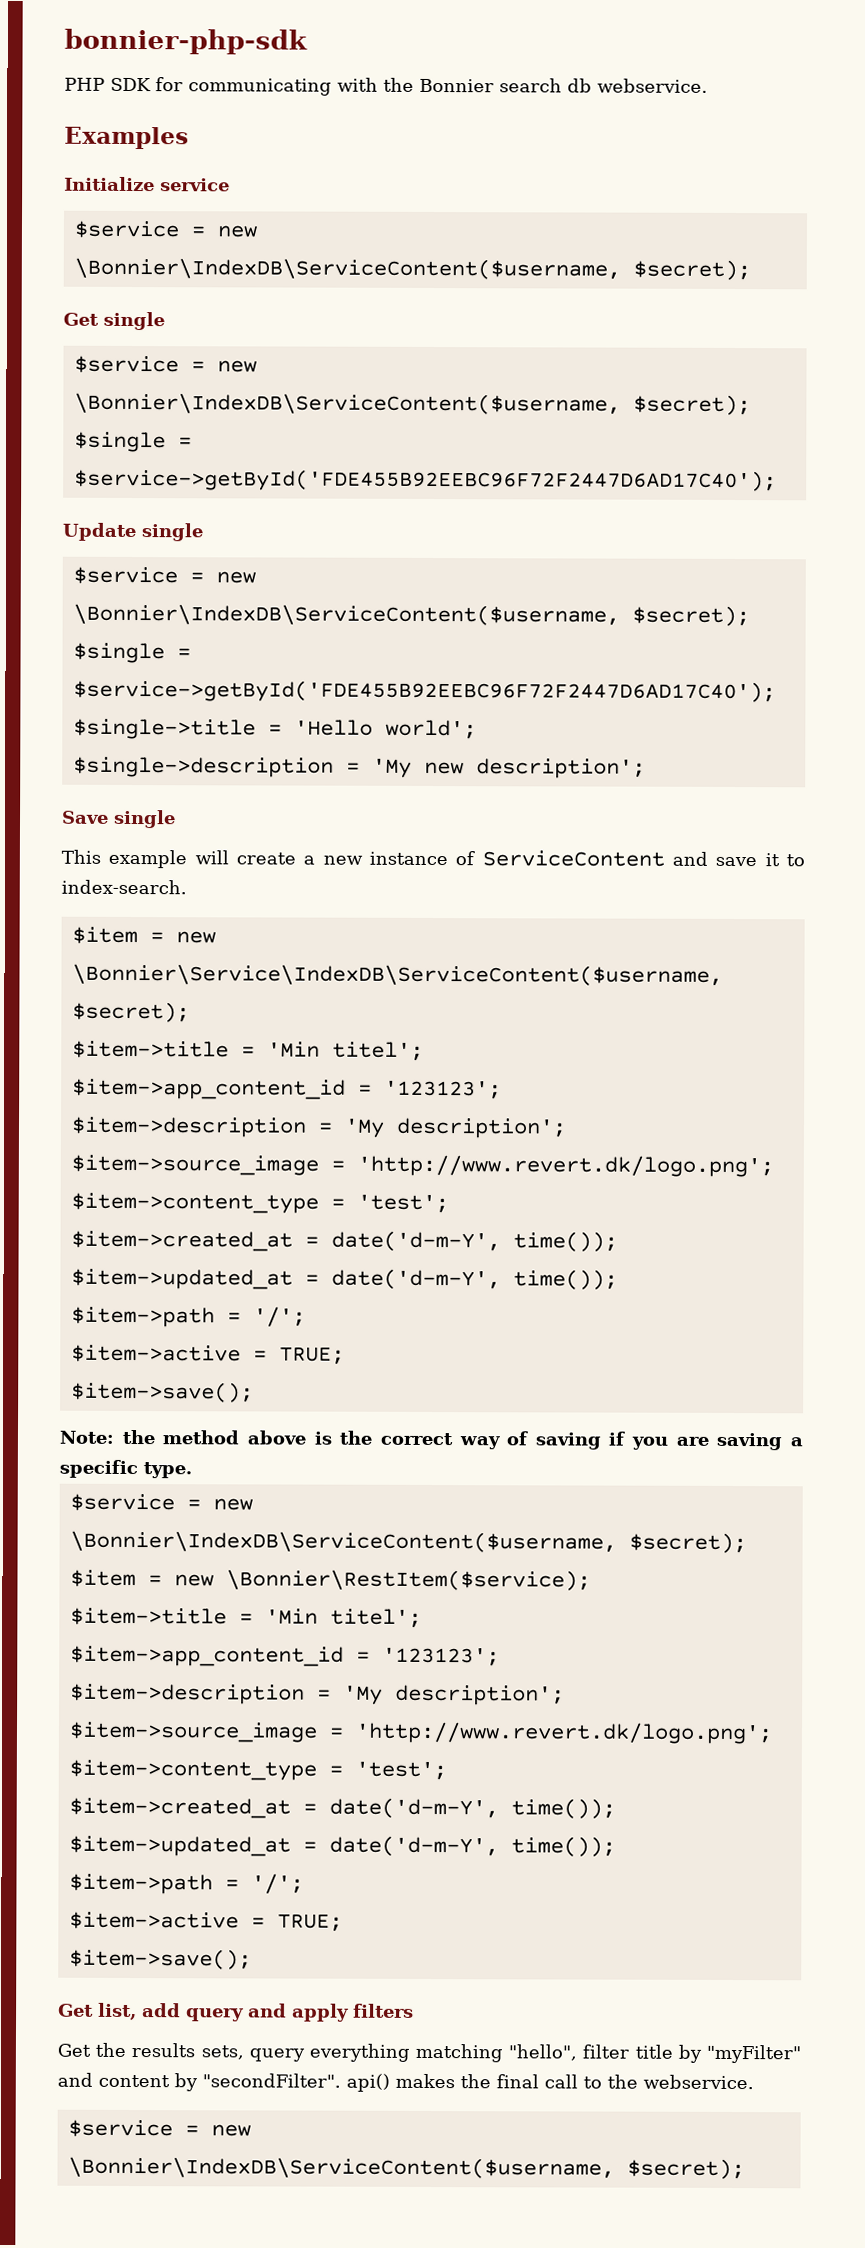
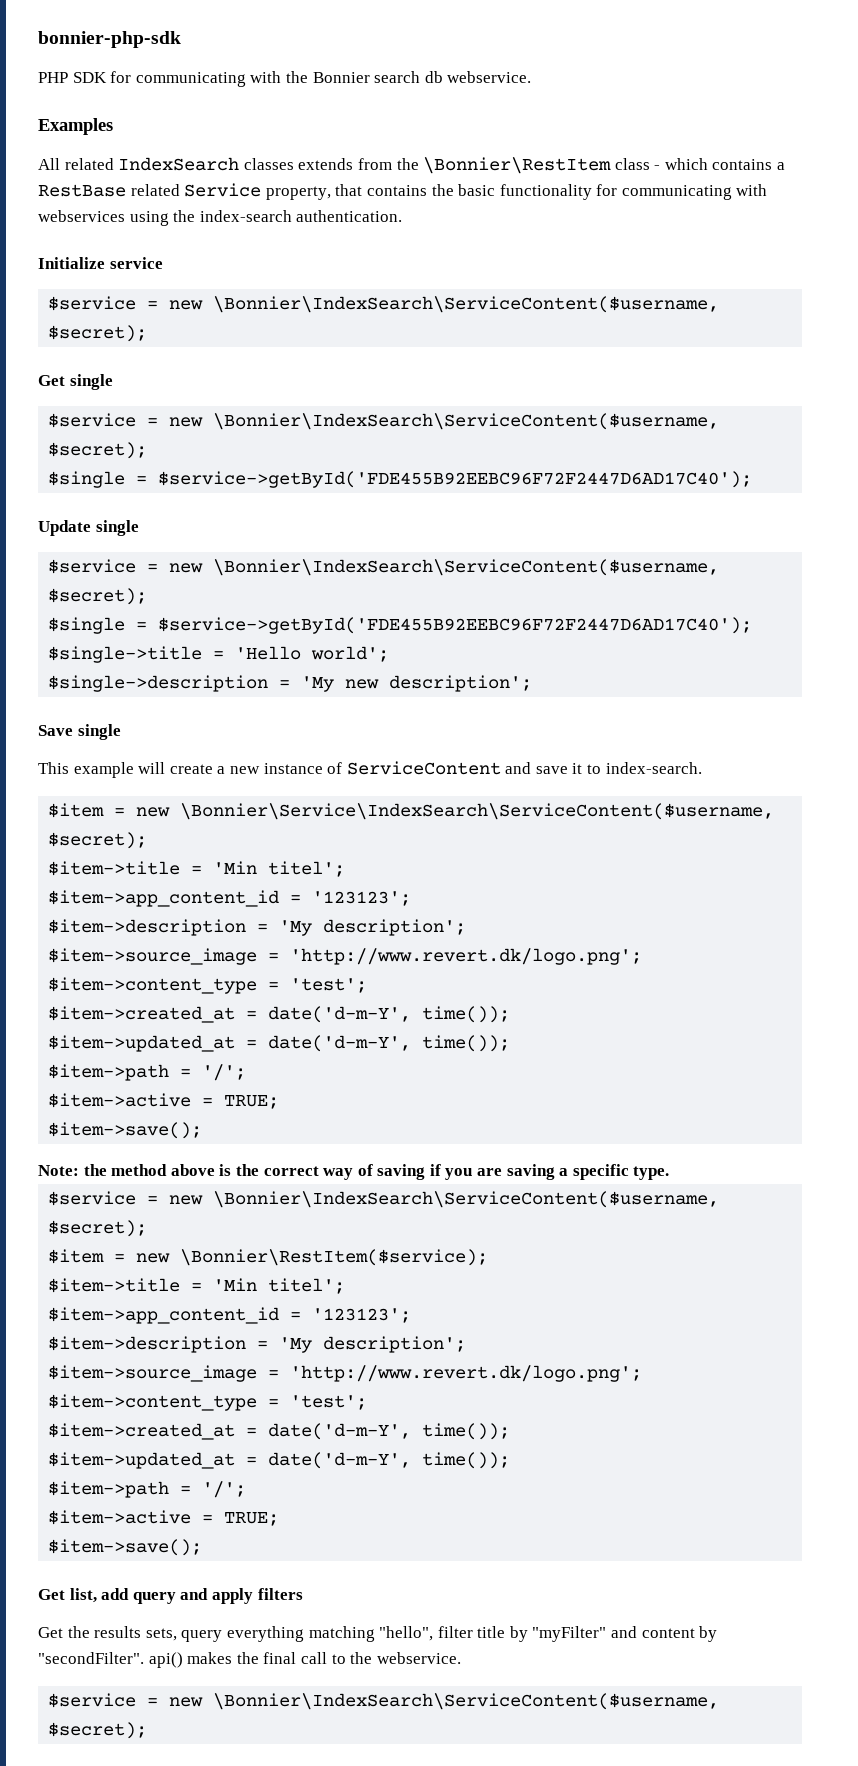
(189, 138) none -> [38,157,786,174] [38,183,768,200] [38,210,403,226] // All related IndexSearch classes extends from the \Bonnier\RestItem class - which contains a RestBase related Service property, that contains the basic functionality for communicating with webservices using the index-search authentication.
[73,257,621,280] \Bonnier\IndexDB\ServiceContent($username, -> [213,296,720,313] \Bonnier\IndexSearch\ServiceContent($username,
[73,392,621,415] \Bonnier\IndexDB\ServiceContent($username, -> [213,413,720,430] \Bonnier\IndexSearch\ServiceContent($username,
[72,603,620,626] \Bonnier\IndexDB\ServiceContent($username, -> [213,559,720,576] \Bonnier\IndexSearch\ServiceContent($username,
[71,963,723,986] \Bonnier\Service\IndexDB\ServiceContent($username, -> [180,803,775,820] \Bonnier\Service\IndexSearch\ServiceContent($username,
[69,1530,617,1553] \Bonnier\IndexDB\ServiceContent($username, -> [213,1191,720,1208] \Bonnier\IndexSearch\ServiceContent($username,
[67,2156,615,2179] \Bonnier\IndexDB\ServiceContent($username, -> [213,1693,720,1710] \Bonnier\IndexSearch\ServiceContent($username,

